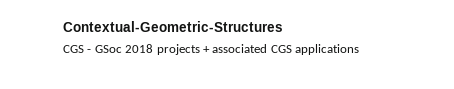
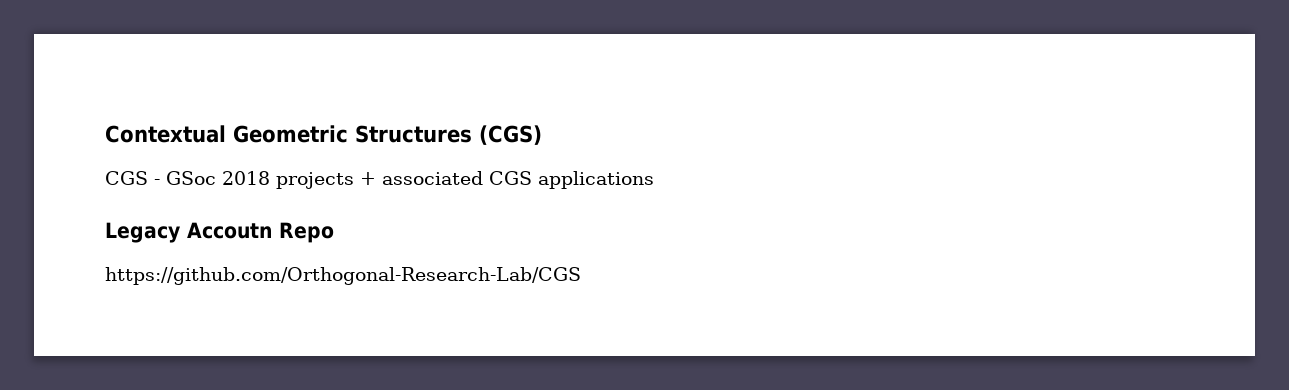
[63,21,283,32] Contextual-Geometric-Structures -> [105,125,542,145] Contextual Geometric Structures (CGS)
(359, 49) none -> [105,222,334,243] [105,267,581,285] // Legacy Accoutn Repo // https://github.com/Orthogonal-Research-Lab/CGS

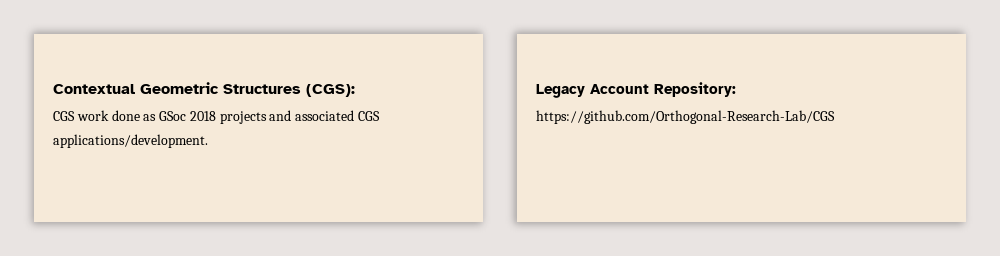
[479,125,542,145] [105,171,160,185] (CGS) // CGS - -> [306,84,355,97] [53,110,157,121] (CGS): // CGS work done as
[360,172,376,185] + -> [269,110,292,121] and
[538,171,654,189] applications -> [53,134,208,148] applications/development.
[187,222,334,243] Accoutn Repo -> [590,82,736,97] Account Repository:

